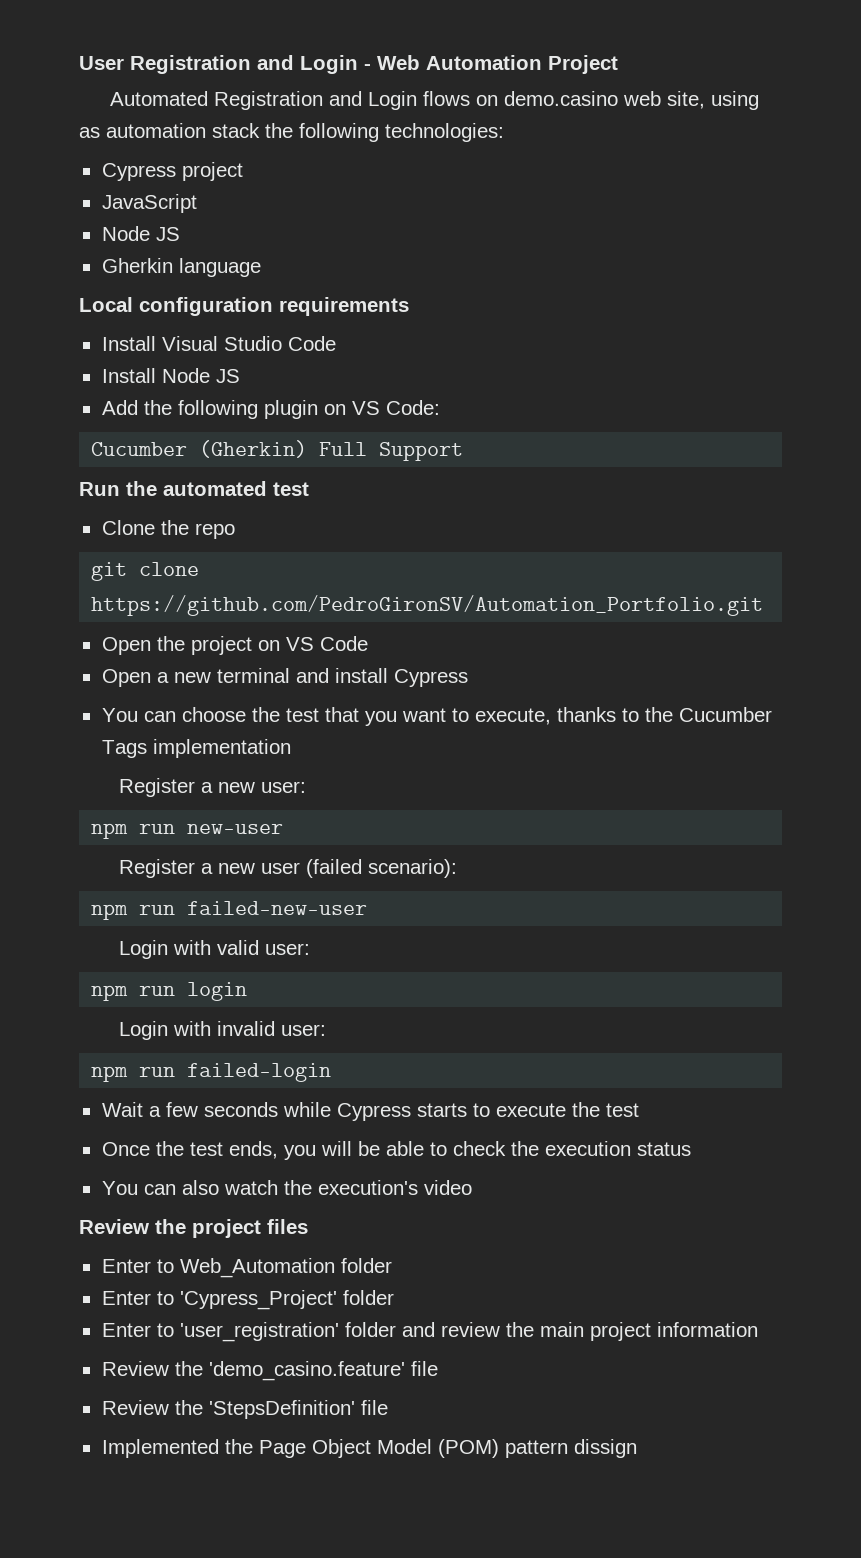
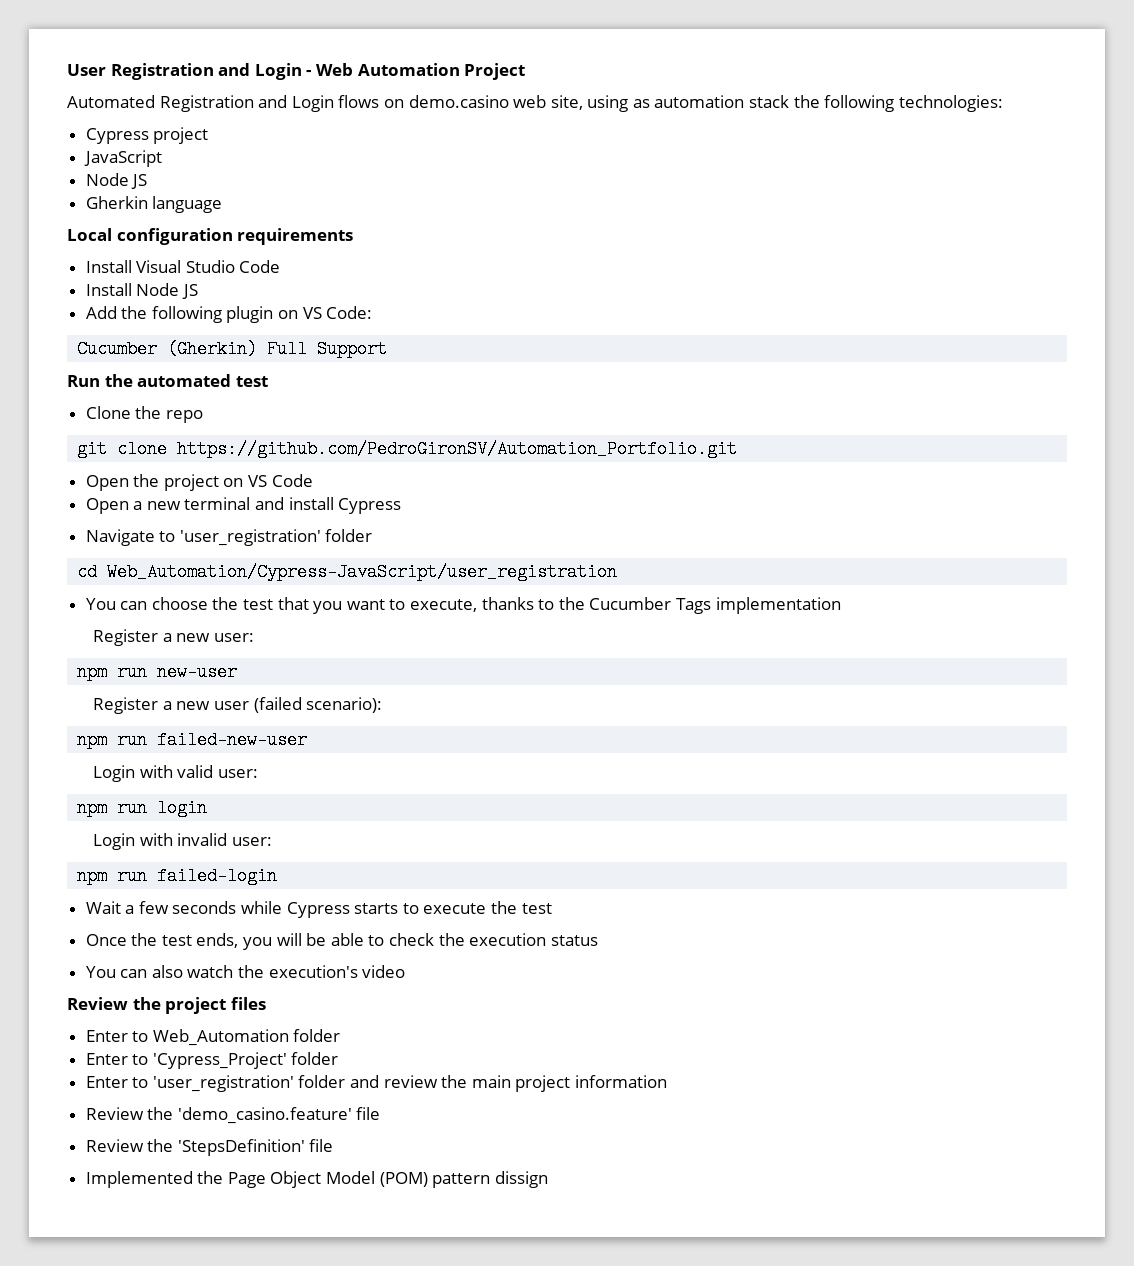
(468, 678) none -> [85,529,373,546] [77,563,618,581] // Navigate to 'user_registration' folder // cd Web_Automation/Cypress-JavaScript/user_registration

